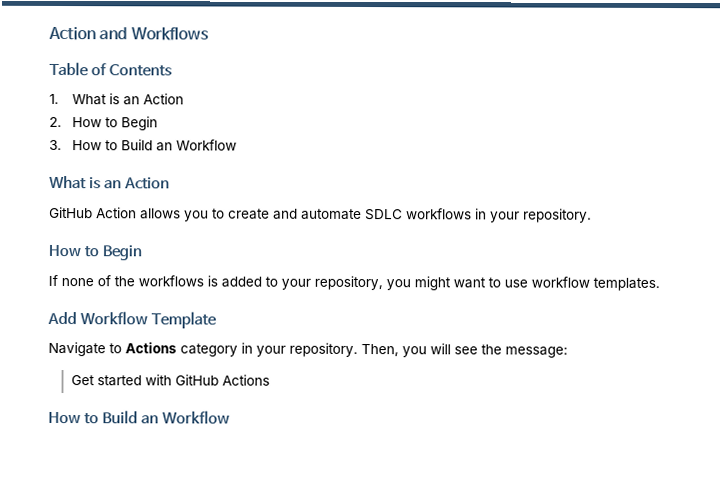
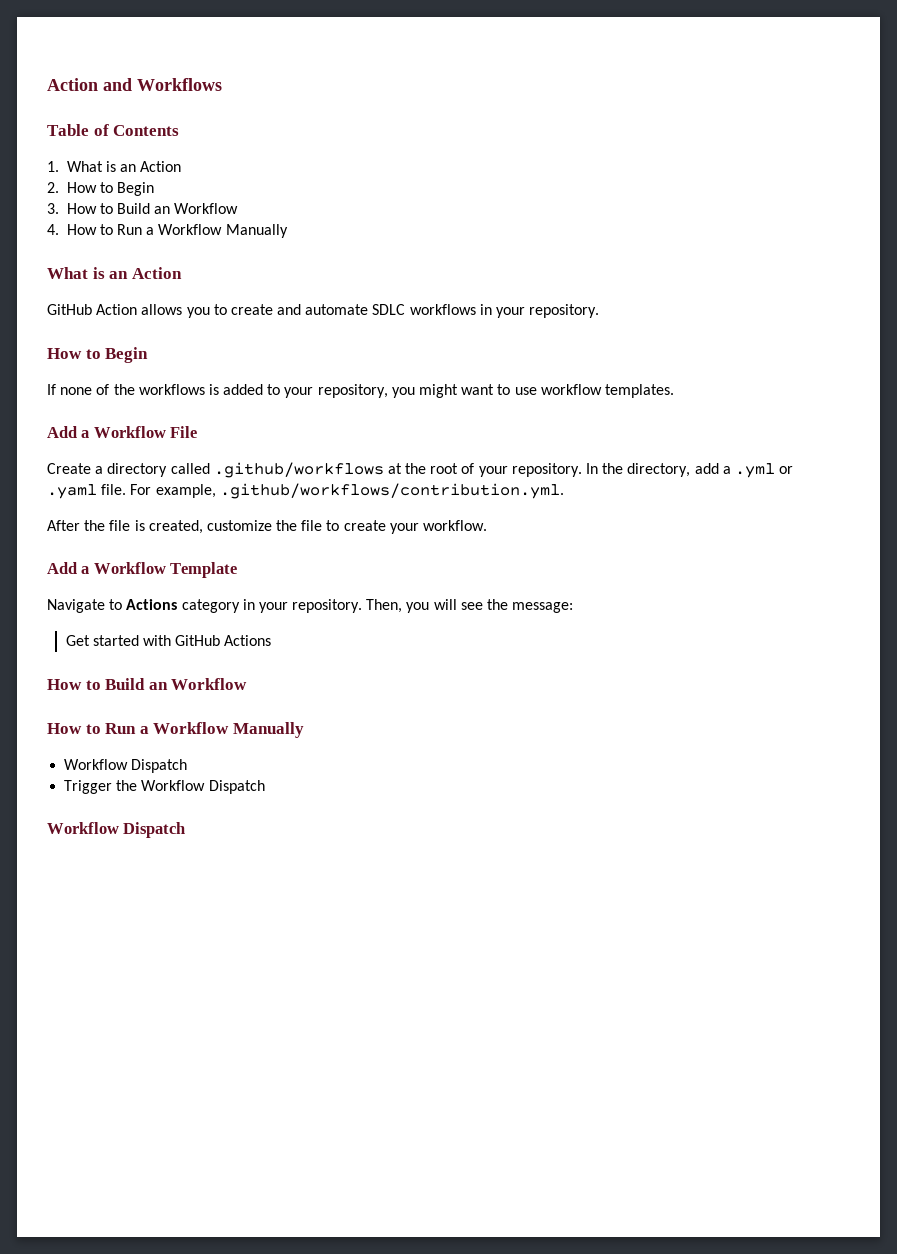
(237, 145) none -> [47,224,288,238] // 4. How to Run a Workflow Manually
(77, 318) none -> [81,426,198,438] [47,462,794,478] [47,483,564,499] [47,520,488,534] [47,562,90,574] a Workflow File // Create a directory called .github/workflows at the root of your repository. In the directory, add a .yml or .yaml file. For example, .github/workflows/contribution.yml. // After the file is created, customize the file to create your workflow. // Add a
(231, 417) none -> [47,722,304,738] [64,759,188,773] [64,780,265,794] [47,822,186,838] // How to Run a Workflow Manually // Workflow Dispatch // Trigger the Workflow Dispatch // Workflow Dispatch

